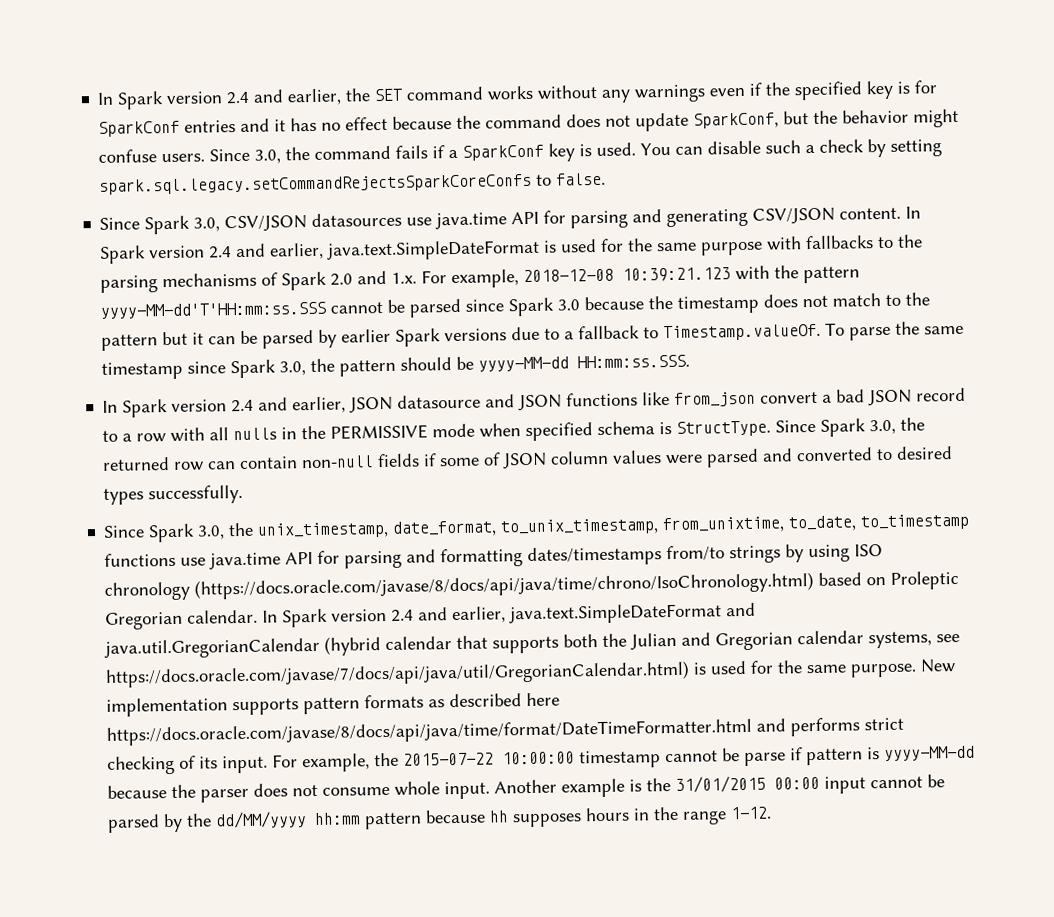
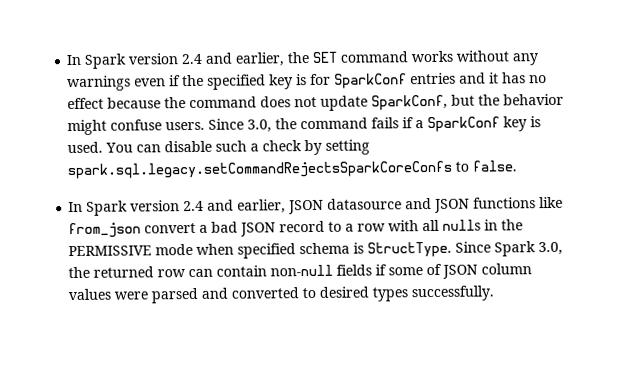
[99,206,922,235] [99,234,924,264] [100,265,861,293] [100,292,931,319] [101,321,965,351] [101,354,691,380] // Since Spark 3.0, CSV/JSON datasources use java.time API for parsing and generating CSV/JSON content. In Spark version 2.4 and earlier, java.text.SimpleDateFormat is used for the same purpose with fallbacks to the parsing mechanisms of Spark 2.0 and 1.x. For example, 2018-12-08 10:39:21.123 with the pattern yyyy-MM-dd'T'HH:mm:ss.SSS cannot be parsed since Spark 3.0 because the timestamp does not match to the pattern but it can be parsed by earlier Spark versions due to a fallback to Timestamp.valueOf. To parse the same timestamp since Spark 3.0, the pattern should be yyyy-MM-dd HH:mm:ss.SSS. -> (518, 166) none
[103,513,971,543] [104,544,884,570] [104,570,960,601] [105,602,757,630] [104,630,961,659] [105,659,957,688] [106,692,561,717] [106,717,905,746] [107,745,976,775] [107,774,946,803] [107,806,773,833] // Since Spark 3.0, the unix_timestamp, date_format, to_unix_timestamp, from_unixtime, to_date, to_timestamp functions use java.time API for parsing and formatting dates/timestamps from/to strings by using ISO chronology (https://docs.oracle.com/javase/8/docs/api/java/time/chrono/IsoChronology.html) based on Proleptic Gregorian calendar. In Spark version 2.4 and earlier, java.text.SimpleDateFormat and java.util.GregorianCalendar (hybrid calendar that supports both the Julian and Gregorian calendar systems, see https://docs.oracle.com/javase/7/docs/api/java/util/GregorianCalendar.html) is used for the same purpose. New implementation supports pattern formats as described here https://docs.oracle.com/javase/8/docs/api/java/time/format/DateTimeFormatter.html and performs strict checking of its input. For example, the 2015-07-22 10:00:00 timestamp cannot be parse if pattern is yyyy-MM-dd because the parser does not consume whole input. Another example is the 31/01/2015 00:00 input cannot be parsed by the dd/MM/yyyy hh:mm pattern because hh supposes hours in the range 1-12. -> (495, 293) none

